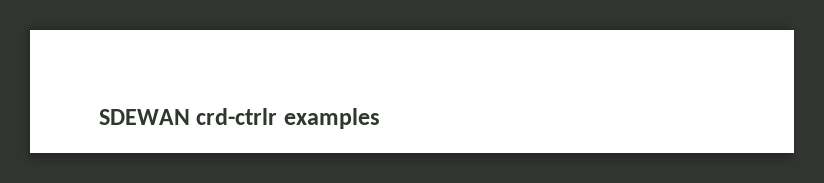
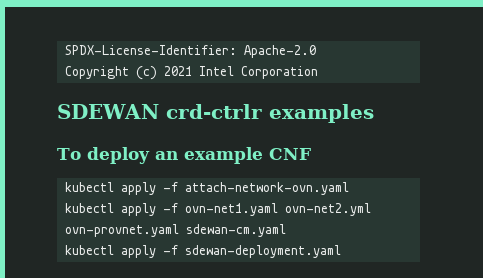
[99,108,380,129] SDEWAN crd-ctrlr examples -> [64,45,316,58] [64,66,318,80] [57,104,374,123] [57,147,311,164] [64,182,349,195] [64,203,371,216] [64,224,286,237] [64,245,341,258] SPDX-License-Identifier: Apache-2.0 // Copyright (c) 2021 Intel Corporation // SDEWAN crd-ctrlr examples // To deploy an example CNF // kubectl apply -f attach-network-ovn.yaml // kubectl apply -f ovn-net1.yaml ovn-net2.yml ovn-provnet.yaml sdewan-cm.yaml // kubectl apply -f sdewan-deployment.yaml

